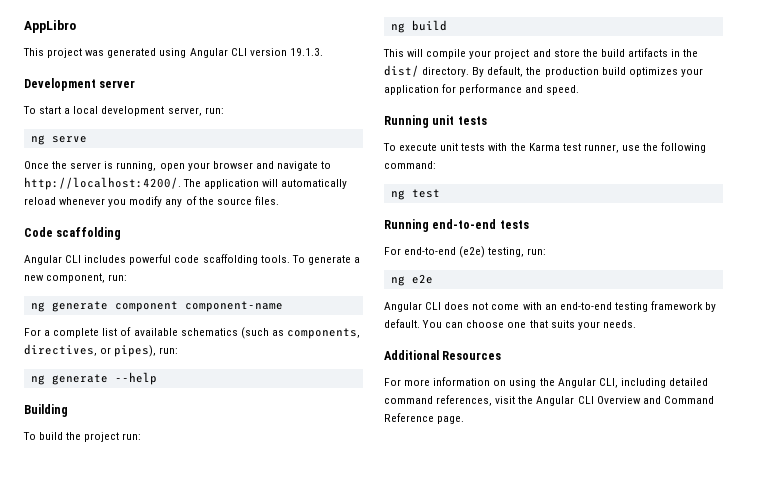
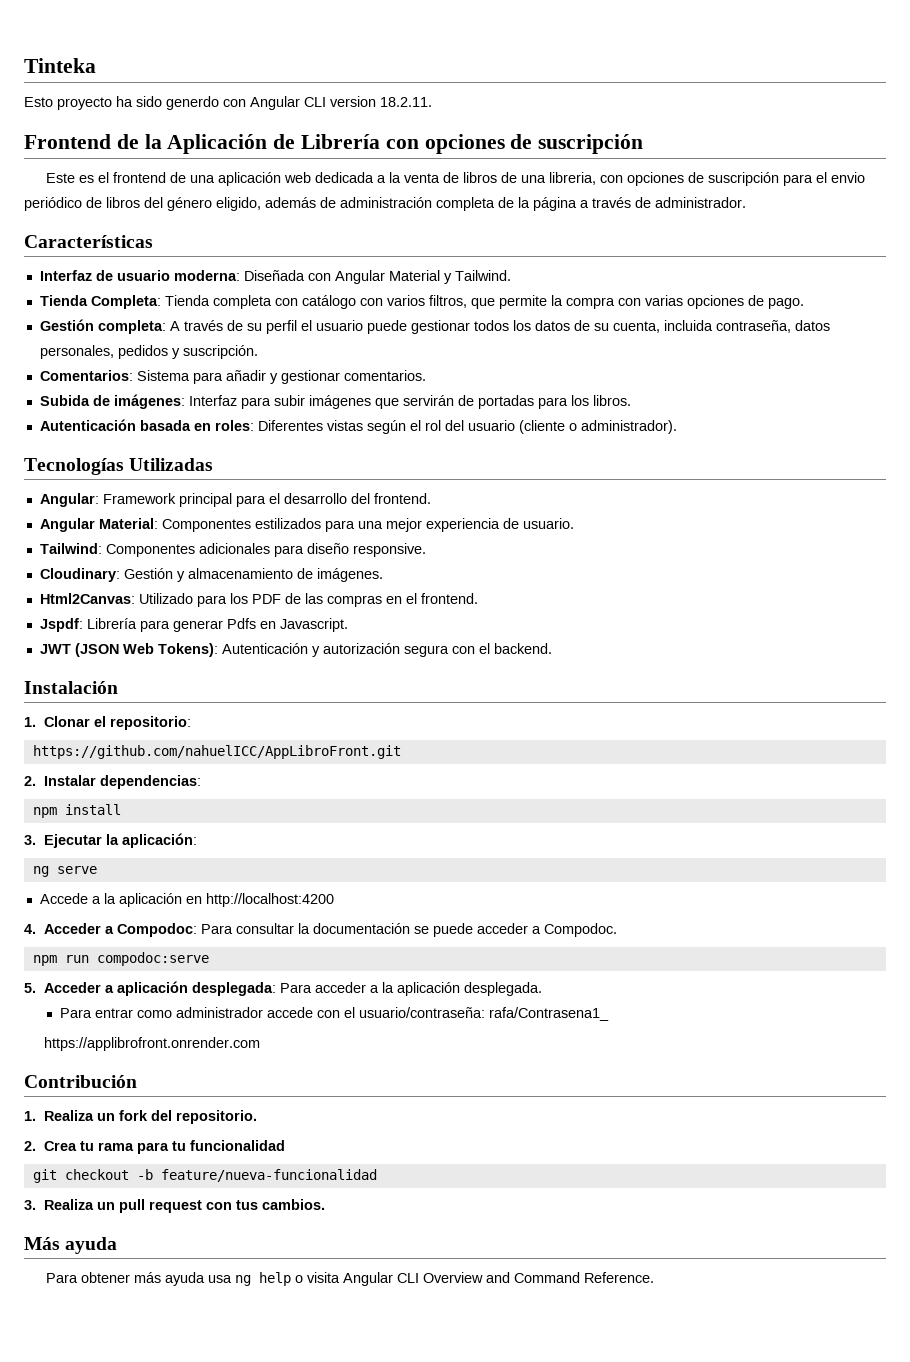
[24,20,76,33] [23,48,323,58] [24,78,136,91] [23,106,224,116] [30,135,87,145] [24,161,332,171] [24,177,348,190] [24,196,279,207] [24,227,122,240] [24,254,360,265] [24,273,128,283] [30,301,283,312] [24,327,360,339] [24,344,179,357] [30,372,157,385] [24,404,68,417] [23,432,142,442] [390,20,447,33] [383,48,699,59] [384,65,703,77] [384,84,580,95] [384,115,487,128] [383,142,707,153] [384,161,436,169] [390,189,440,200] [384,219,529,232] [384,246,547,258] [390,274,433,286] [384,301,717,312] [384,319,636,330] [384,350,502,360] [384,377,708,388] [384,395,534,406] AppLibro // This project was generated using Angular CLI version 19.1.3. // Development server // To start a local development server, run: // ng serve // Once the server is running, open your browser and navigate to http://localhost:4200/. The application will automatically reload whenever you modify any of the source files. // Code scaffolding // Angular CLI includes powerful code scaffolding tools. To generate a new component, run: // ng generate component component-name // For a complete list of available schematics (such as components, directives, or pipes), run: // ng generate --help // Building // To build the project run: // ng build // This will compile your project and store the build artifacts in the dist/ directory. By default, the production build optimizes your application for performance and speed. // Running unit tests // To execute unit tests with the Karma test runner, use the following command: // ng test // Running end-to-end tests // For end-to-end (e2e) testing, run: // ng e2e // Angular CLI does not come with an end-to-end testing framework by default. You can choose one that suits your needs. // Additional Resources // For more information on using the Angular CLI, including detailed command references, visit the -> [24,58,96,73] [24,96,432,110] [24,134,644,154] [45,172,865,186] [24,197,746,211] [24,235,153,248] [39,270,511,284] [39,295,804,309] [39,319,830,334] [39,345,258,359] [39,370,426,384] [39,394,631,409] [39,419,677,434] [24,458,214,475] [39,493,431,507] [39,518,574,532] [39,543,426,557] [39,568,383,582] [39,593,478,607] [39,618,348,632] [39,643,552,657] [24,681,118,694] [24,716,192,730] [32,745,401,759] [24,775,202,789] [32,804,121,818] [24,833,198,848] [32,866,97,877] [39,893,334,907] [24,923,618,937] [32,952,209,966] [24,981,543,996] [60,1007,610,1021] [44,1037,261,1051] [24,1075,137,1088] [24,1110,258,1124] [24,1140,286,1154] [32,1169,377,1183] [24,1199,326,1213] [24,1237,118,1254] [45,1272,340,1286] Tinteka // Esto proyecto ha sido generdo con Angular CLI version 18.2.11. // Frontend de la Aplicación de Librería con opciones de suscripción // Este es el frontend de una aplicación web dedicada a la venta de libros de una libreria, con opciones de suscripción para el envio periódico de libros del género eligido, además de administración completa de la página a través de administrador. // Características // Interfaz de usuario moderna: Diseñada con Angular Material y Tailwind. // Tienda Completa: Tienda completa con catálogo con varios filtros, que permite la compra con varias opciones de pago. // Gestión completa: A través de su perfil el usuario puede gestionar todos los datos de su cuenta, incluida contraseña, datos personales, pedidos y suscripción. // Comentarios: Sistema para añadir y gestionar comentarios. // Subida de imágenes: Interfaz para subir imágenes que servirán de portadas para los libros. // Autenticación basada en roles: Diferentes vistas según el rol del usuario (cliente o administrador). // Tecnologías Utilizadas // Angular: Framework principal para el desarrollo del frontend. // Angular Material: Componentes estilizados para una mejor experiencia de usuario. // Tailwind: Componentes adicionales para diseño responsive. // Cloudinary: Gestión y almacenamiento de imágenes. // Html2Canvas: Utilizado para los PDF de las compras en el frontend. // Jspdf: Librería para generar Pdfs en Javascript. // JWT (JSON Web Tokens): Autenticación y autorización segura con el backend. // Instalación // 1. Clonar el repositorio: // https://github.com/nahuelICC/AppLibroFront.git // 2. Instalar dependencias: // npm install // 3. Ejecutar la aplicación: // ng serve // Accede a la aplicación en http://localhost:4200 // 4. Acceder a Compodoc: Para consultar la documentación se puede acceder a Compodoc. // npm run compodoc:serve // 5. Acceder a aplicación desplegada: Para acceder a la aplicación desplegada. // Para entrar como administrador accede con el usuario/contraseña: rafa/Contrasena1_ // https://applibrofront.onrender.com // Contribución // 1. Realiza un fork del repositorio. // 2. Crea tu rama para tu funcionalidad // git checkout -b feature/nueva-funcionalidad // 3. Realiza un pull request con tus cambios. // Más ayuda // Para obtener más ayuda usa ng help o visita
[384,413,465,424] Reference page. -> [583,1272,654,1283] Reference.

